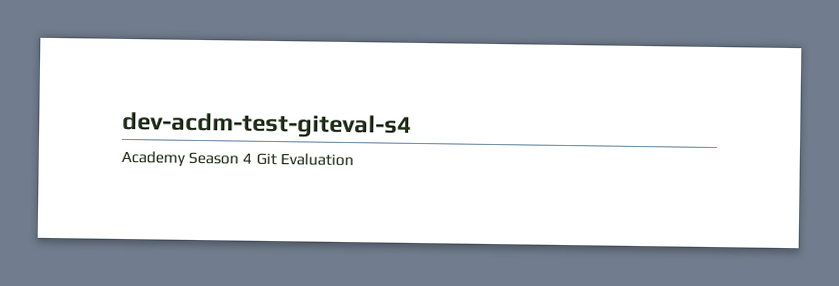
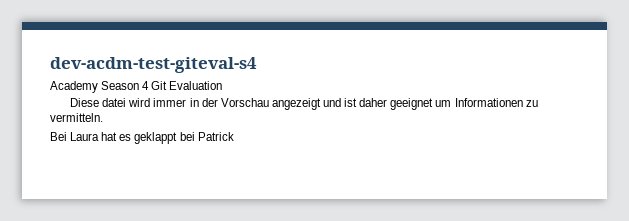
(354, 160) none -> [70,98,538,110] [50,113,103,122] [50,132,234,144] // Diese datei wird immer in der Vorschau angezeigt und ist daher geeignet um Informationen zu vermitteln. // Bei Laura hat es geklappt bei Patrick

